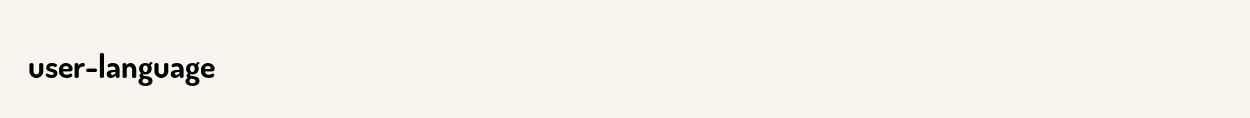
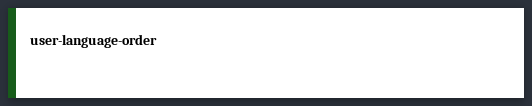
[28,53,215,86] user-language -> [30,34,157,48] user-language-order

